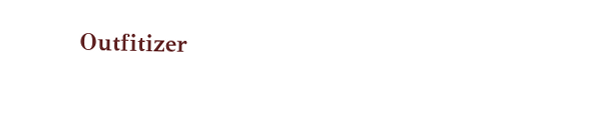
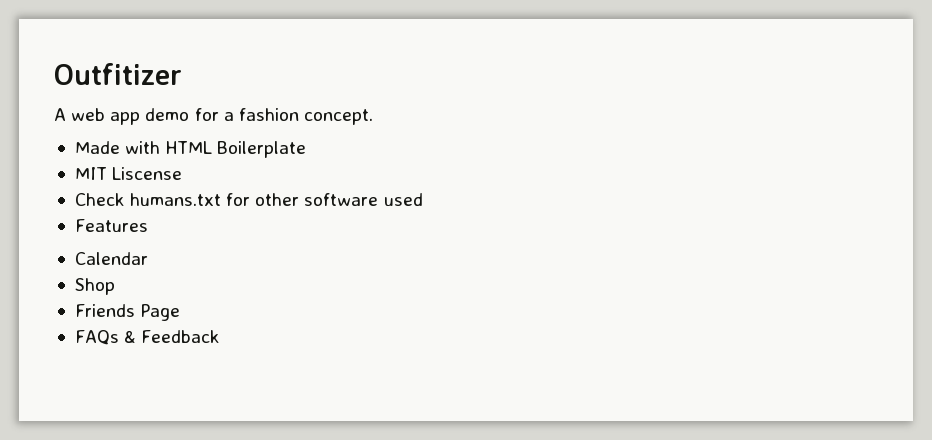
(188, 42) none -> [54,108,373,125] [74,141,307,158] [74,167,183,180] [74,193,423,206] [74,219,148,232] [74,252,148,265] [74,278,115,295] [74,304,181,321] [74,330,221,345] // A web app demo for a fashion concept. // Made with HTML Boilerplate // MIT Liscense // Check humans.txt for other software used // Features // Calendar // Shop // Friends Page // FAQs & Feedback

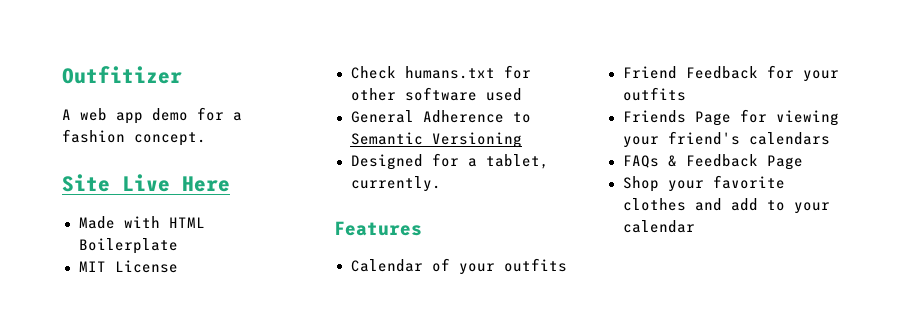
(373, 117) none -> [62,174,230,192] // Site Live Here
[112,167,183,180] Liscense -> [114,260,178,273] License
[74,219,148,232] [74,252,148,265] [74,278,115,295] [74,304,181,321] [74,330,221,345] Features // Calendar // Shop // Friends Page // FAQs & Feedback -> [350,110,531,123] [350,132,522,148] [350,153,549,170] [350,176,441,192] [334,221,422,236] [350,258,567,275] [622,65,839,82] [622,87,686,101] [622,109,839,126] [622,131,830,148] [622,154,803,170] [622,175,785,192] [622,198,830,214] [622,220,695,233] General Adherence to Semantic Versioning // Designed for a tablet, currently. // Features // Calendar of your outfits // Friend Feedback for your outfits // Friends Page for viewing your friend's calendars // FAQs & Feedback Page // Shop your favorite clothes and add to your calendar

